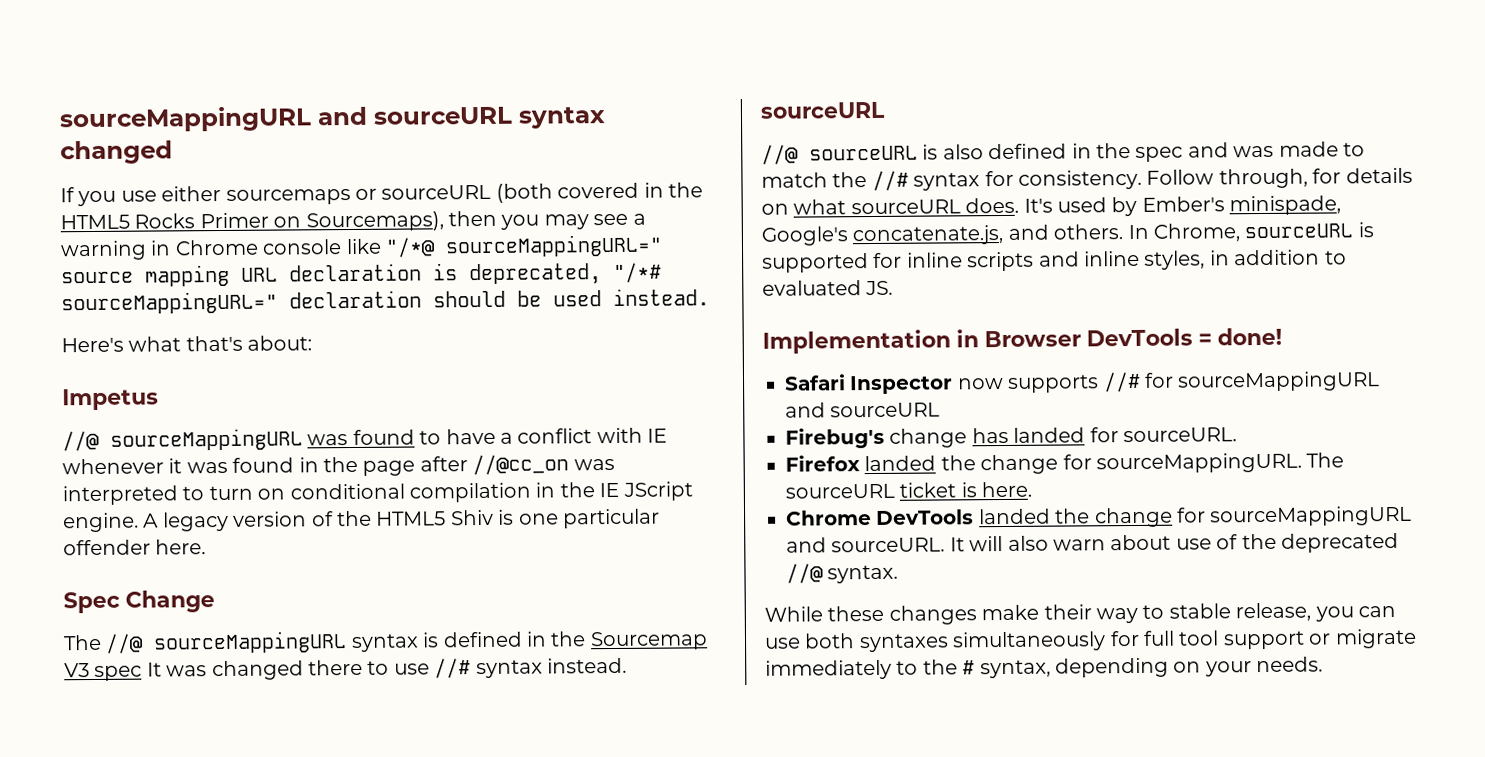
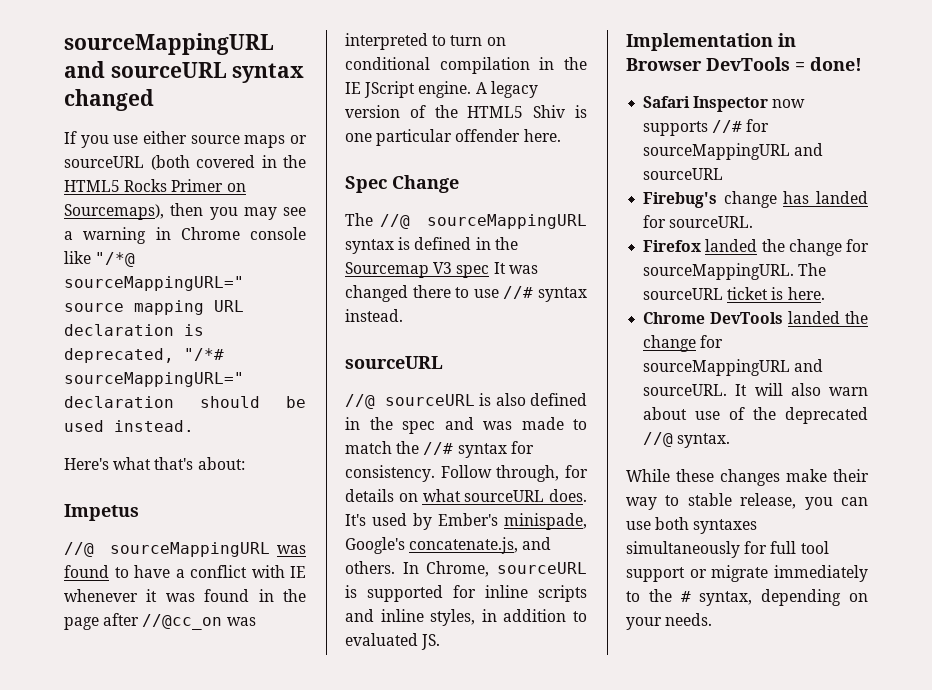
[225,189,351,205] sourcemaps -> [190,135,286,148] source maps

